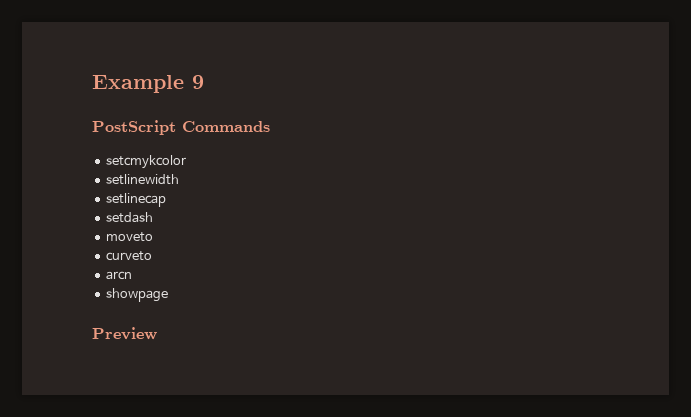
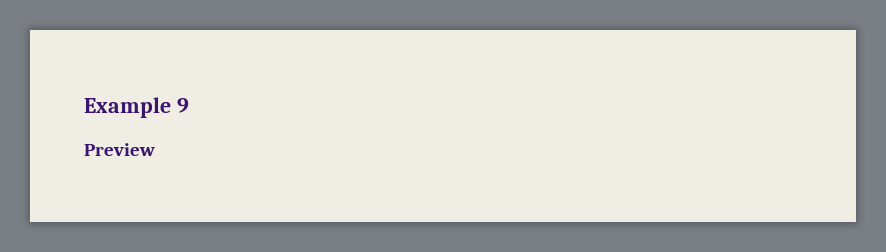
[92,120,270,135] [106,155,187,169] [106,174,180,185] [106,193,167,207] [106,212,154,223] [106,232,154,242] [106,251,153,261] [106,271,133,280] [106,288,169,302] // PostScript Commands // setcmykcolor // setlinewidth // setlinecap // setdash // moveto // curveto // arcn // showpage -> (189, 105) none

